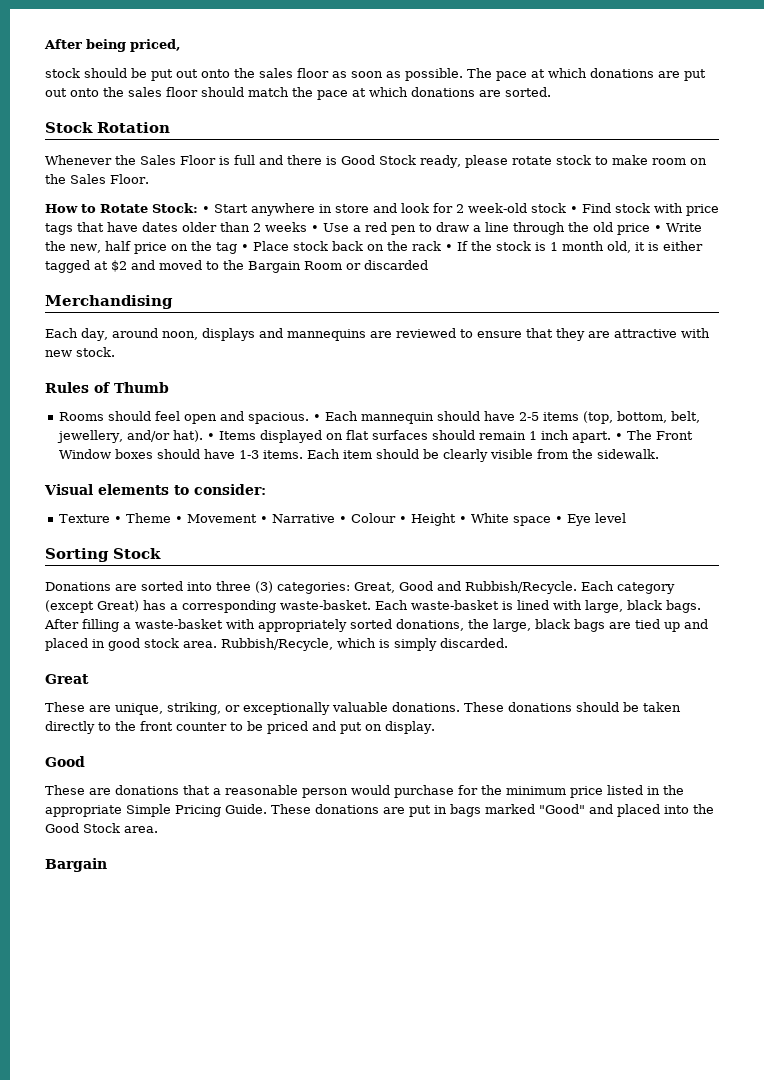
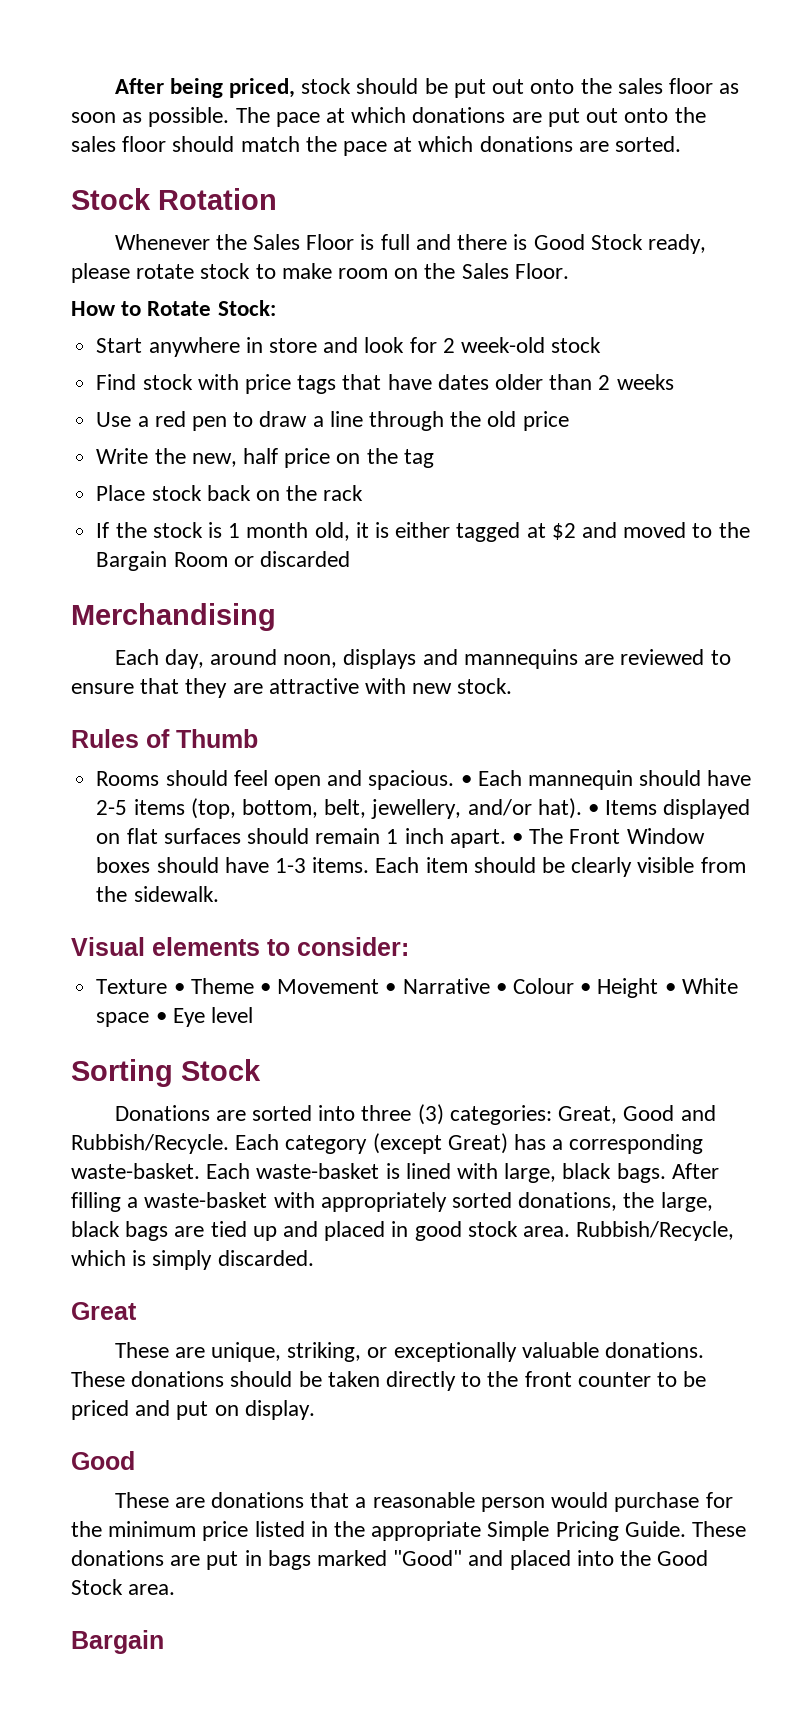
(181, 45) // -> (296, 88) none
[202,206,210,213] • -> (276, 308) //
[570,206,578,213] • -> (602, 345) //
[311,225,319,232] • -> (674, 382) //
[654,225,662,232] • -> (569, 421) //
[240,244,249,251] • -> (434, 458) //
[444,244,453,251] • -> (364, 493) //

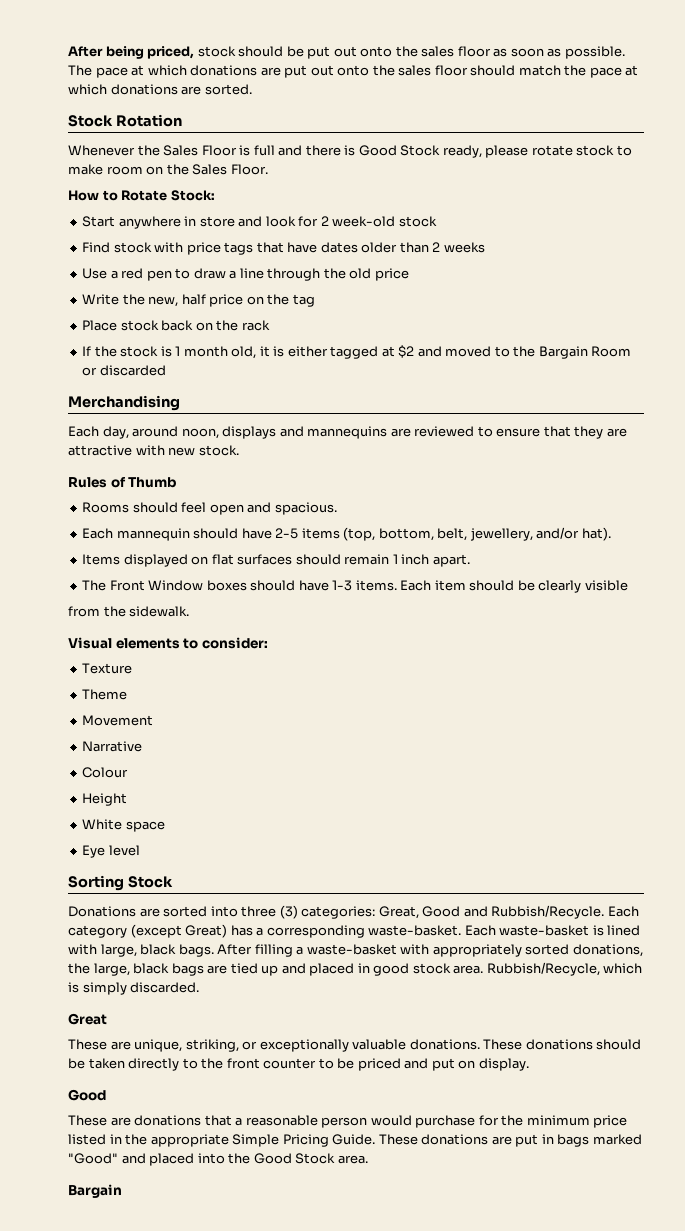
[460,775,472,786] • -> (337, 508) //
[587,804,599,815] • -> (611, 534) //
[511,833,523,844] • -> (470, 560) //
(695, 865) none -> (628, 585) //
[173,983,185,994] • -> (133, 668) //
[259,983,271,994] • -> (128, 694) //
[385,983,397,994] • -> (154, 720) //
[495,983,507,994] • -> (143, 746) //
[580,983,592,994] • -> (129, 772) //
[664,983,676,994] • -> (128, 799) //
[155,1012,167,1023] • -> (165, 826) //

